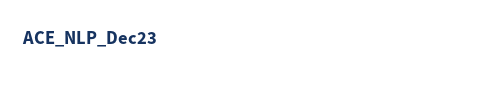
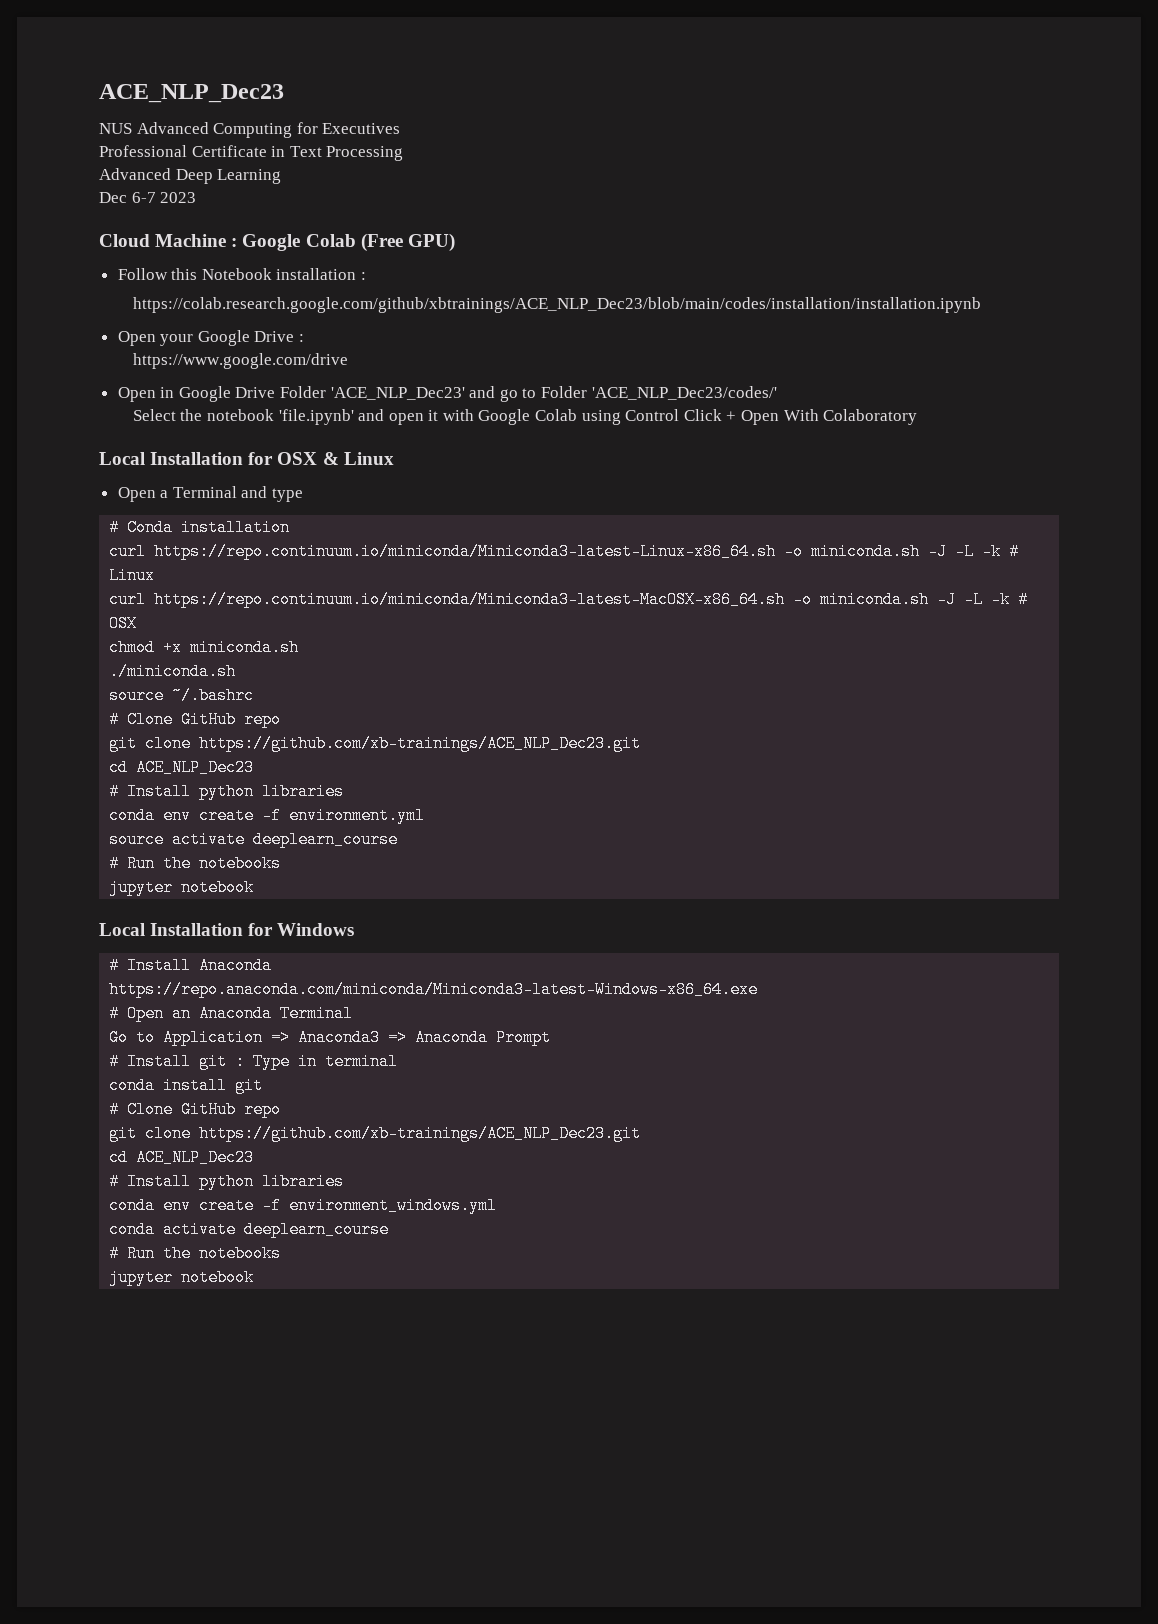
[22,31,157,47] ACE_NLP_Dec23 -> [99,84,284,103] [99,122,401,138] [99,145,404,161] [99,168,282,184] [99,192,197,203] [99,233,455,252] [117,268,367,280] [132,297,981,313] [117,330,305,346] [132,353,348,369] [117,386,777,402] [132,409,918,425] [99,452,394,465] [117,486,304,502] [109,519,291,536] [109,543,1020,560] [109,567,156,584] [109,591,1029,608] [109,615,138,632] [109,639,300,656] [109,663,237,680] [109,687,255,704] [109,711,282,728] [109,735,642,752] [109,759,255,776] [109,783,345,800] [109,807,426,824] [109,831,399,848] [109,855,282,872] [109,879,255,896] [99,923,355,936] [109,957,273,974] [109,981,759,998] [109,1005,354,1022] [109,1029,552,1046] [109,1053,399,1070] [109,1077,264,1094] [109,1101,282,1118] [109,1125,642,1142] [109,1149,255,1166] [109,1173,345,1190] [109,1197,498,1214] [109,1221,390,1238] [109,1245,282,1262] [109,1269,255,1286] ACE_NLP_Dec23 // NUS Advanced Computing for Executives // Professional Certificate in Text Processing // Advanced Deep Learning // Dec 6-7 2023 // Cloud Machine : Google Colab (Free GPU) // Follow this Notebook installation : // https://colab.research.google.com/github/xbtrainings/ACE_NLP_Dec23/blob/main/codes/installation/installation.ipynb // Open your Google Drive : // https://www.google.com/drive // Open in Google Drive Folder 'ACE_NLP_Dec23' and go to Folder 'ACE_NLP_Dec23/codes/' // Select the notebook 'file.ipynb' and open it with Google Colab using Control Click + Open With Colaboratory // Local Installation for OSX & Linux // Open a Terminal and type // # Conda installation // curl https://repo.continuum.io/miniconda/Miniconda3-latest-Linux-x86_64.sh -o miniconda.sh -J -L -k # Linux // curl https://repo.continuum.io/miniconda/Miniconda3-latest-MacOSX-x86_64.sh -o miniconda.sh -J -L -k # OSX // chmod +x miniconda.sh // ./miniconda.sh // source ~/.bashrc // # Clone GitHub repo // git clone https://github.com/xb-trainings/ACE_NLP_Dec23.git // cd ACE_NLP_Dec23 // # Install python libraries // conda env create -f environment.yml // source activate deeplearn_course // # Run the notebooks // jupyter notebook // Local Installation for Windows // # Install Anaconda // https://repo.anaconda.com/miniconda/Miniconda3-latest-Windows-x86_64.exe // # Open an Anaconda Terminal // Go to Application => Anaconda3 => Anaconda Prompt // # Install git : Type in terminal // conda install git // # Clone GitHub repo // git clone https://github.com/xb-trainings/ACE_NLP_Dec23.git // cd ACE_NLP_Dec23 // # Install python libraries // conda env create -f environment_windows.yml // conda activate deeplearn_course // # Run the notebooks // jupyter notebook

